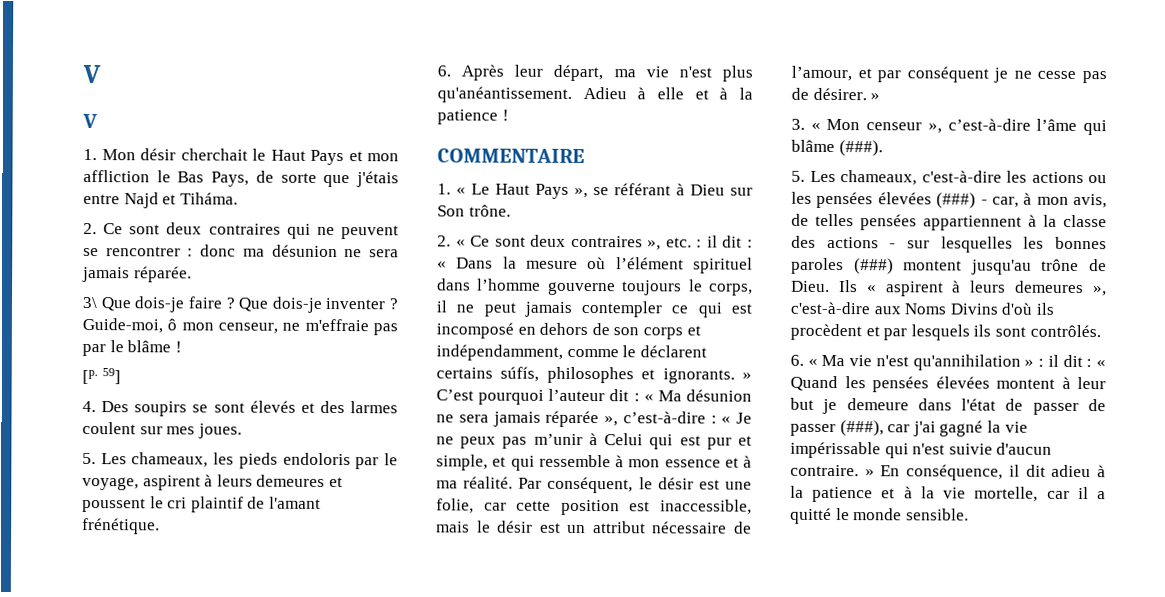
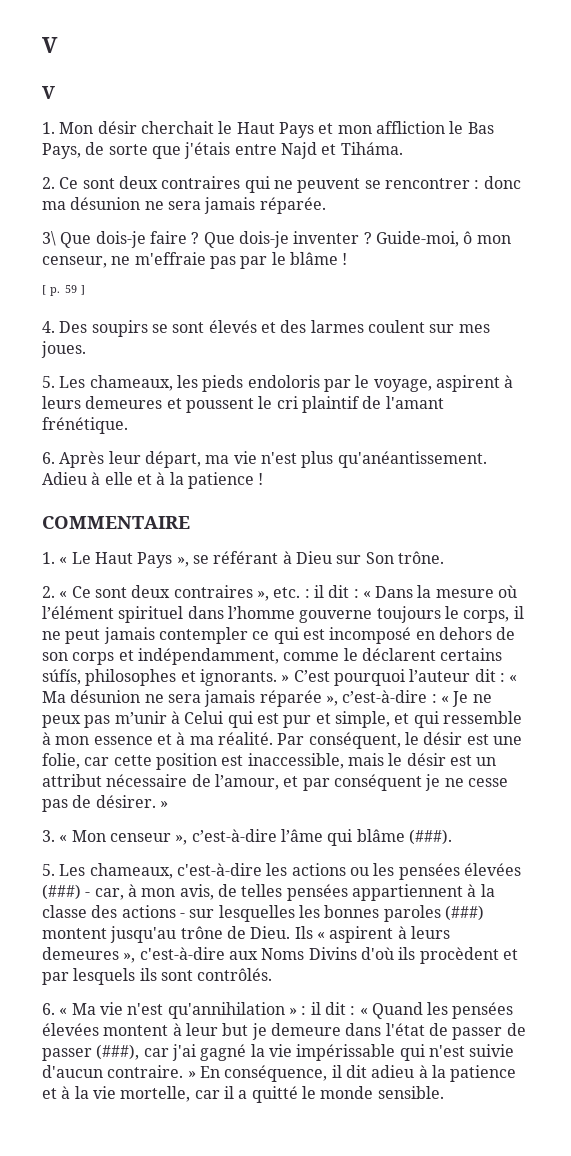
[82,368,121,385] [p. 59] -> [42,285,85,296] [ p. 59 ]

